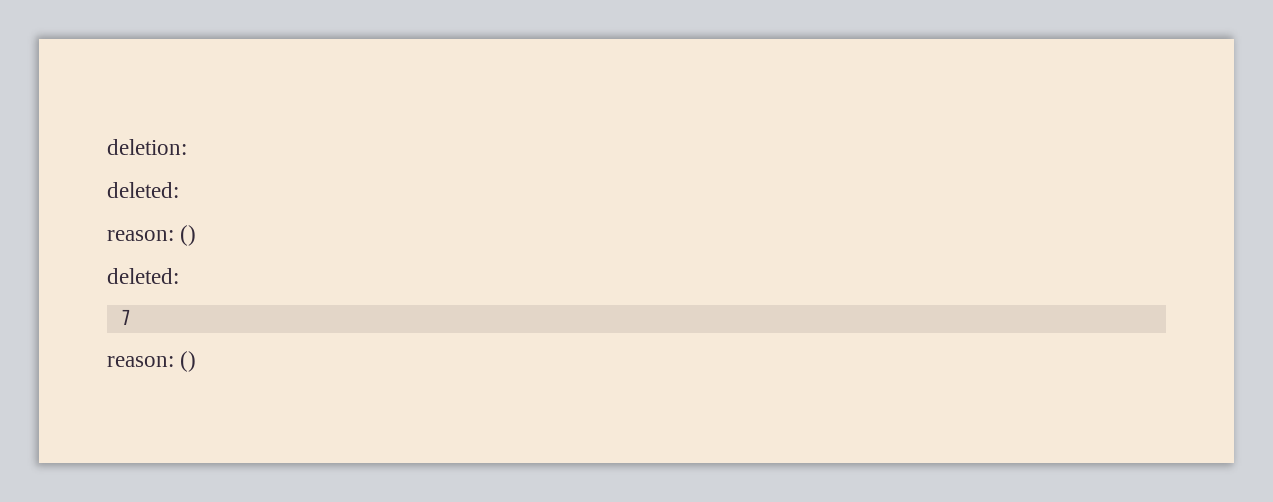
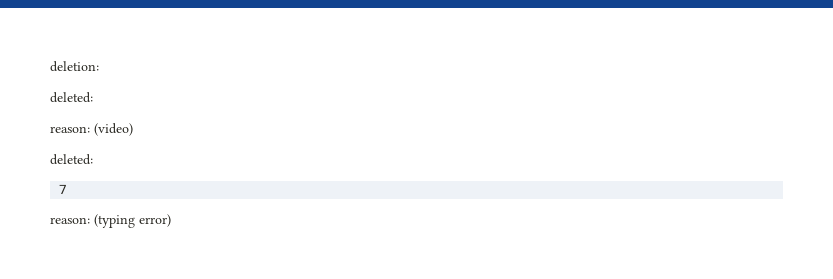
[180,225,197,246] () -> [94,123,133,136] (video)
[180,351,197,372] () -> [94,214,171,228] (typing error)

